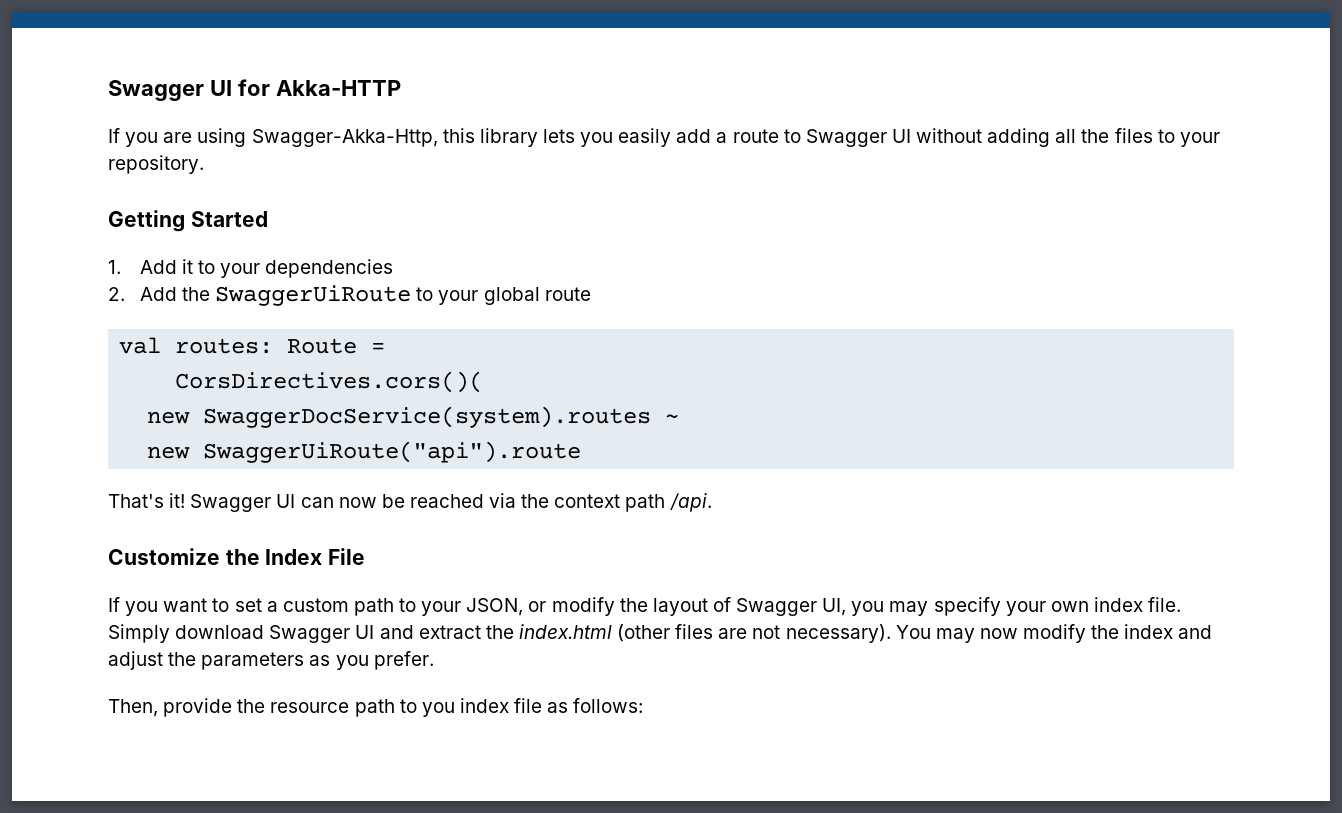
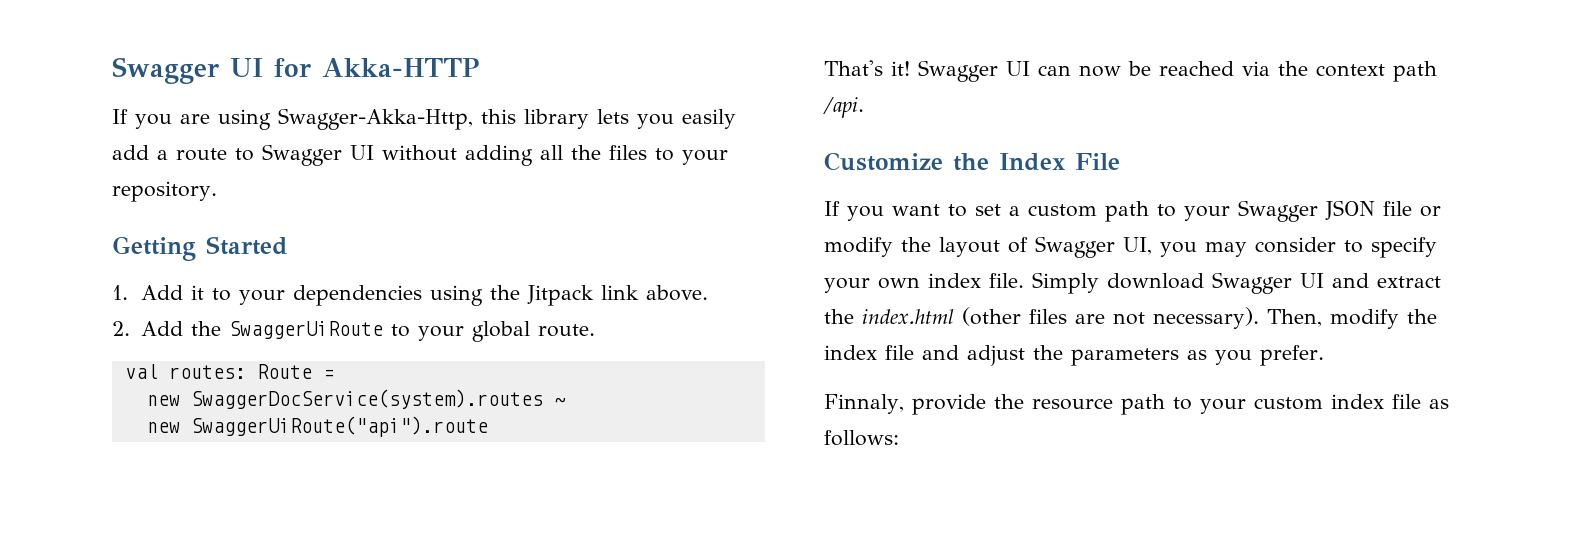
(394, 268) none -> [429,285,708,306] using the Jitpack link above.
[544,287,591,301] route -> [537,324,595,337] route.
[175,371,484,393] // CorsDirectives.cors()( -> (334, 374) none
[466,598,524,616] JSON, -> [1238,200,1412,222] Swagger JSON file
(929, 608) none -> [1255,237,1363,253] consider to
[895,625,1018,643] You may now -> [1267,309,1322,327] Then,
(1174, 631) none -> [885,345,914,360] file
[108,699,158,717] Then, -> [824,394,904,414] Finnaly,
[421,702,455,717] you -> [1199,397,1323,414] your custom

